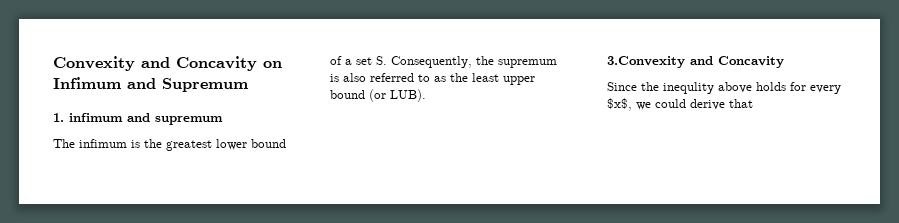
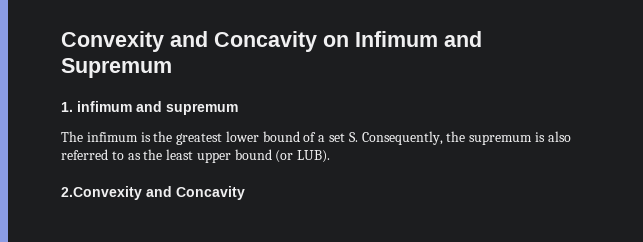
[607,56,784,68] [607,82,841,94] [607,98,753,111] 3.Convexity and Concavity // Since the inequlity above holds for every $x$, we could derive that -> [61,186,245,200] 2.Convexity and Concavity

